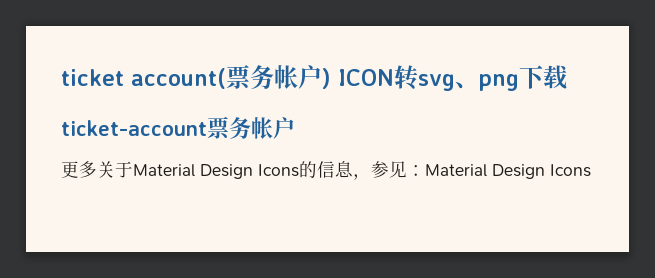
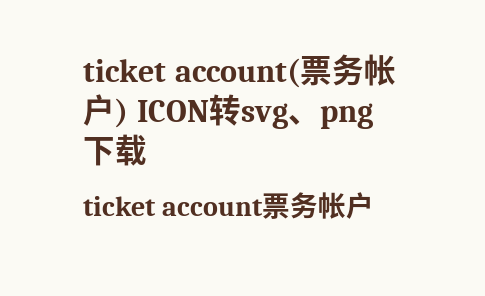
[61,116,295,140] [61,161,591,180] ticket-account票务帐户 // 更多关于Material Design Icons的信息，参见：Material Design Icons -> [83,192,375,219] ticket account票务帐户

